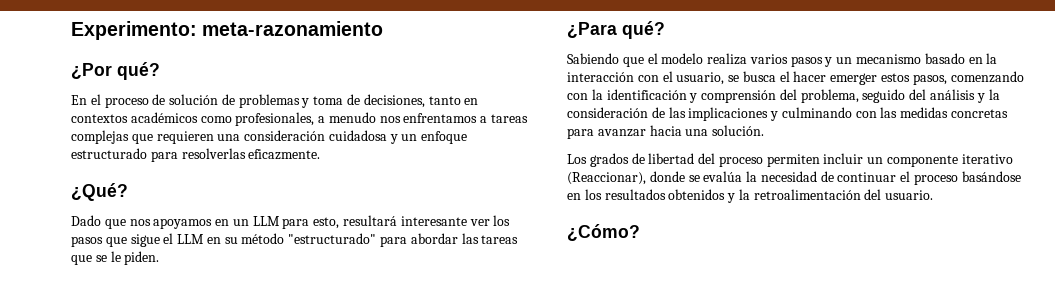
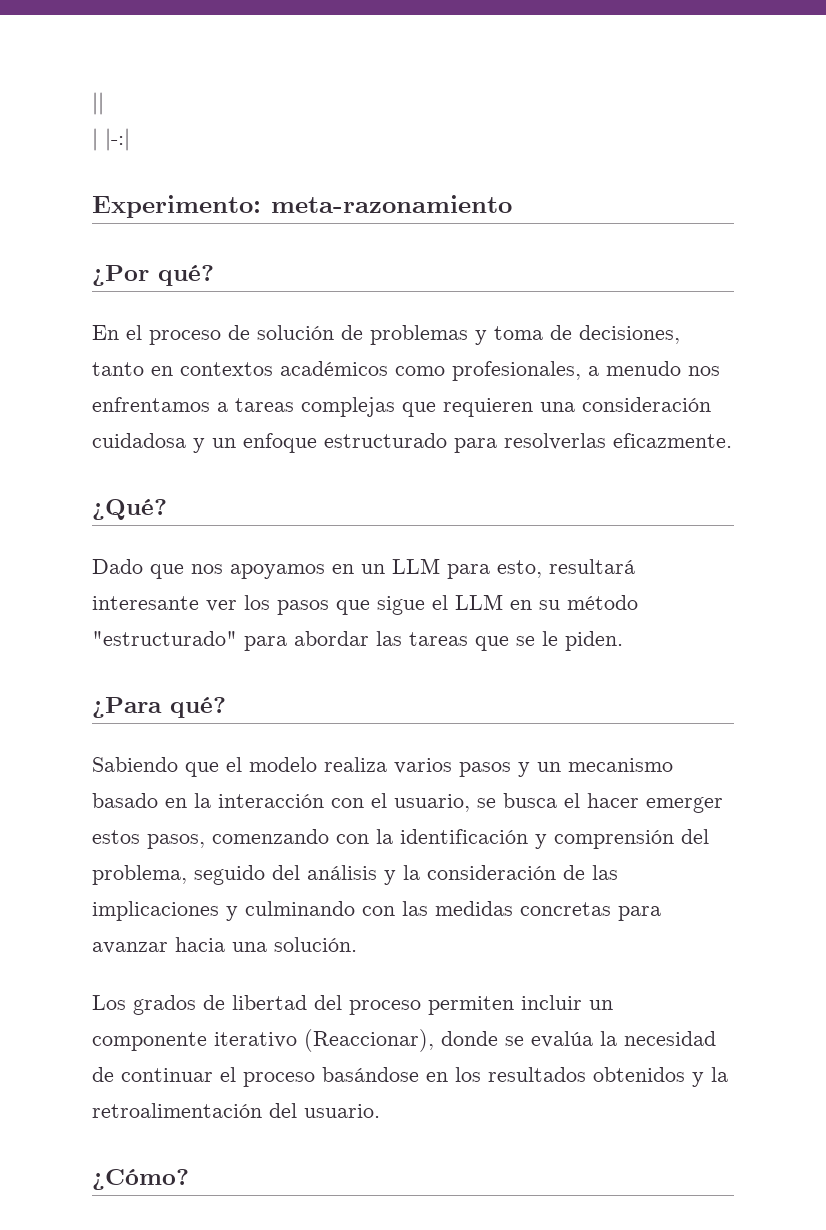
(71, 30) none -> [92,92,104,115] [92,128,130,151] || // | |-:| //

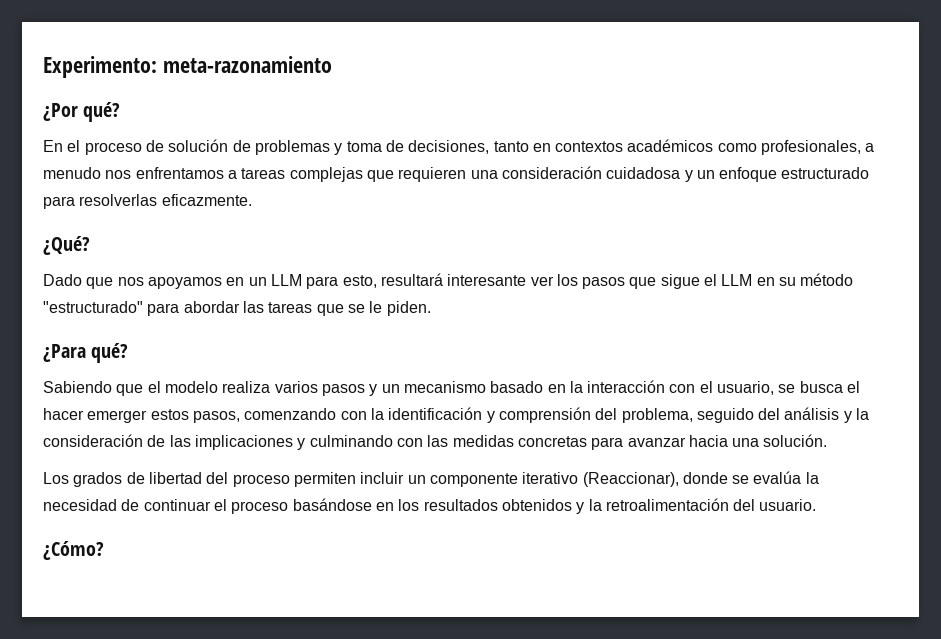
[92,92,104,115] [92,128,130,151] || // | |-:| // -> (43, 67) none

